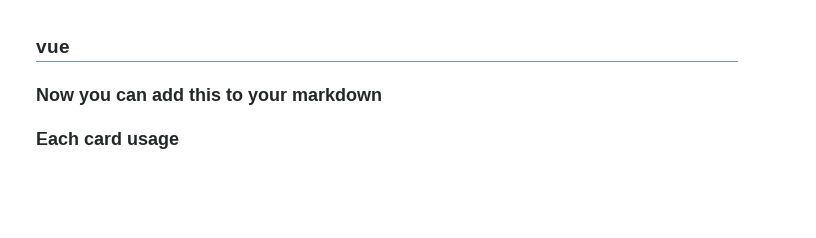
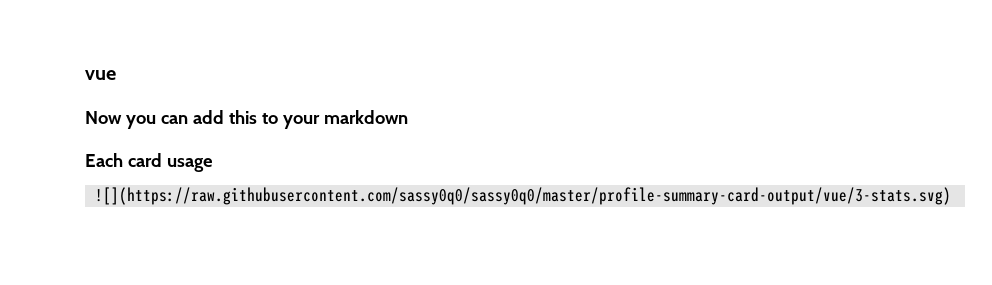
(179, 142) none -> [95,187,952,205] // ![](https://raw.githubusercontent.com/sassy0q0/sassy0q0/master/profile-summary-card-output/vue/3-stats.svg)

